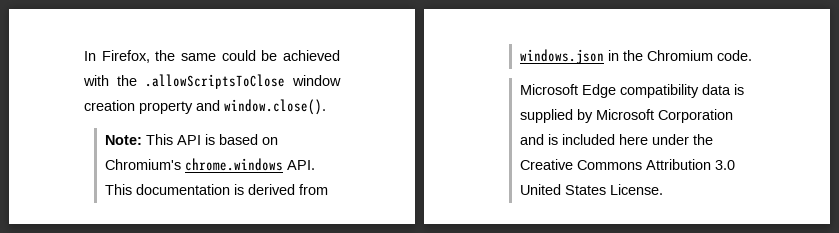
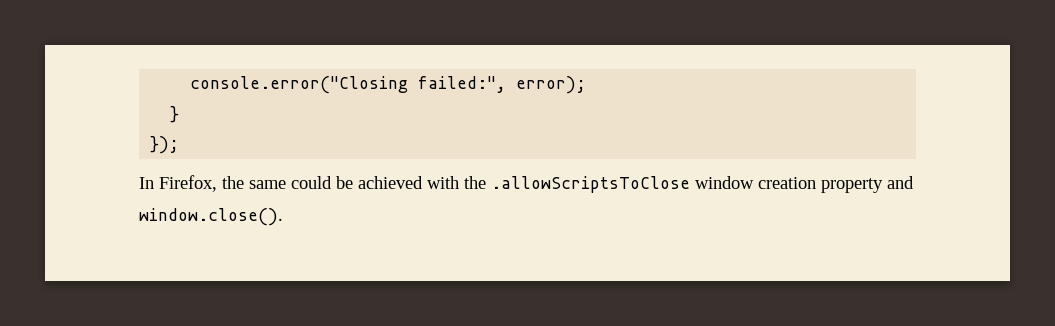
(84, 56) none -> [190,76,587,94] [170,106,180,123] [150,136,180,154] console.error("Closing failed:", error); // } // }); //
[104,134,278,145] [104,158,315,171] [104,184,328,195] [519,49,752,64] [519,84,744,98] [519,109,733,123] [519,134,713,145] [519,159,735,170] [519,184,663,195] // Note: This API is based on Chromium's chrome.windows API. This documentation is derived from windows.json in the Chromium code. // Microsoft Edge compatibility data is supplied by Microsoft Corporation and is included here under the Creative Commons Attribution 3.0 United States License. -> (283, 217) none

